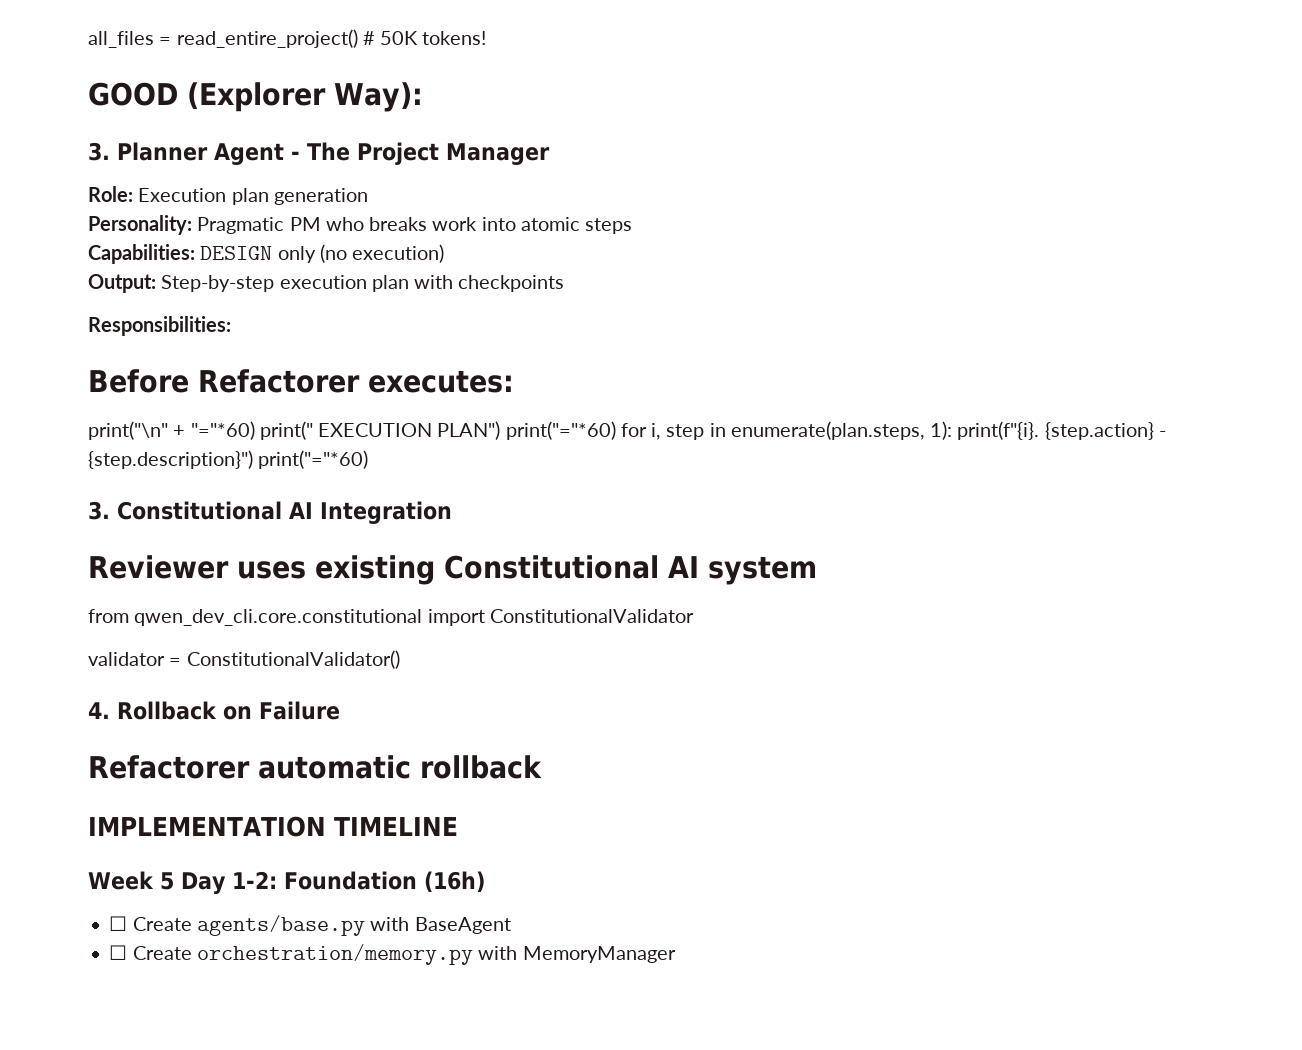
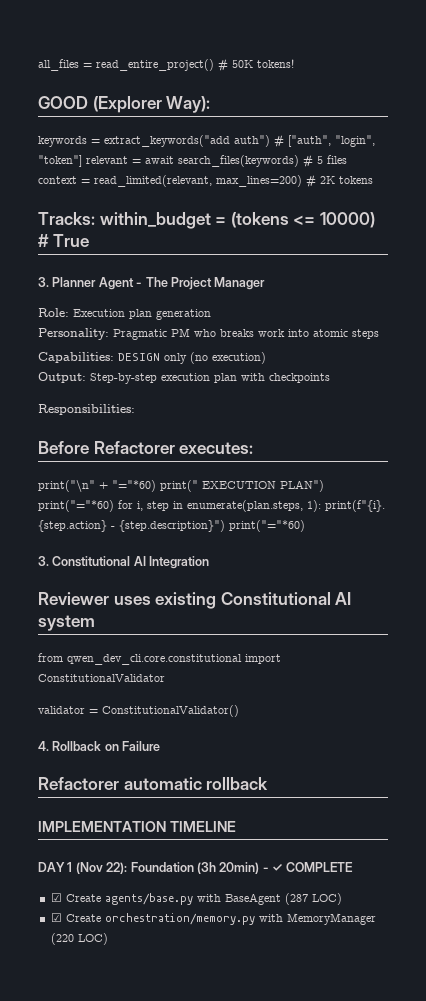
(423, 97) none -> [38,134,375,148] [38,154,347,168] [38,174,373,188] [38,212,375,229] [38,234,89,247] // keywords = extract_keywords("add auth") # ["auth", "login", "token"] relevant = await search_files(keywords) # 5 files context = read_limited(relevant, max_lines=200) # 2K tokens // Tracks: within_budget = (tokens <= 10000) # True
[88,871,485,894] [109,916,128,931] Week 5 Day 1-2: Foundation (16h) // ☐ -> [38,862,354,874] [50,893,62,902] DAY 1 (Nov 22): Foundation (3h 20min) - ✓ COMPLETE // ☑
[109,945,128,960] // ☐ -> [284,893,342,905] [50,913,62,922] (287 LOC) // ☑
(676, 954) none -> [50,933,108,945] (220 LOC)

